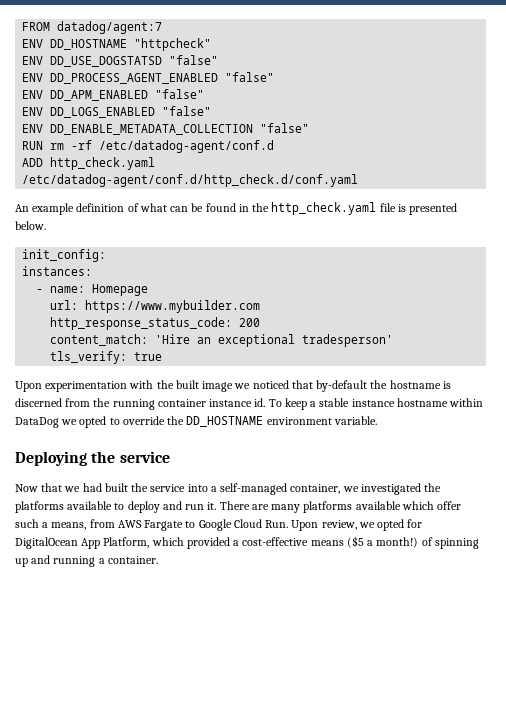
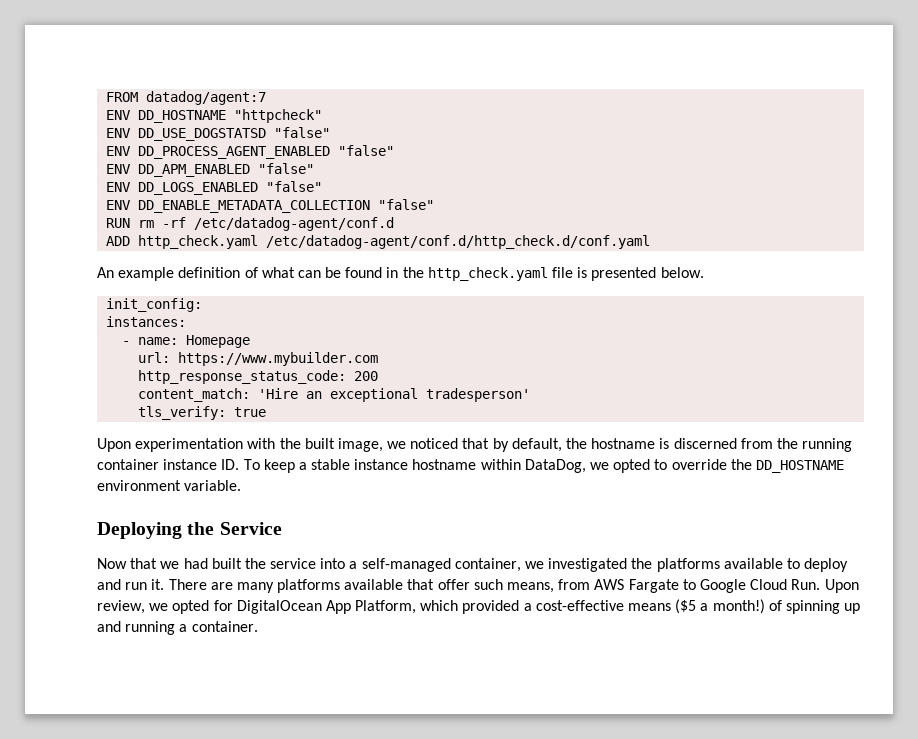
[202,381,234,392] image -> [337,438,383,452] image,
[316,380,368,392] by-default -> [492,438,562,452] by default,
[254,398,266,407] id. -> [221,459,240,470] ID.
[15,417,59,428] DataDog -> [524,459,586,473] DataDog,
[119,451,170,463] service -> [219,522,282,535] Service
[401,501,434,510] which -> [407,579,435,590] that
[42,522,49,528] a -> (503, 584) none

